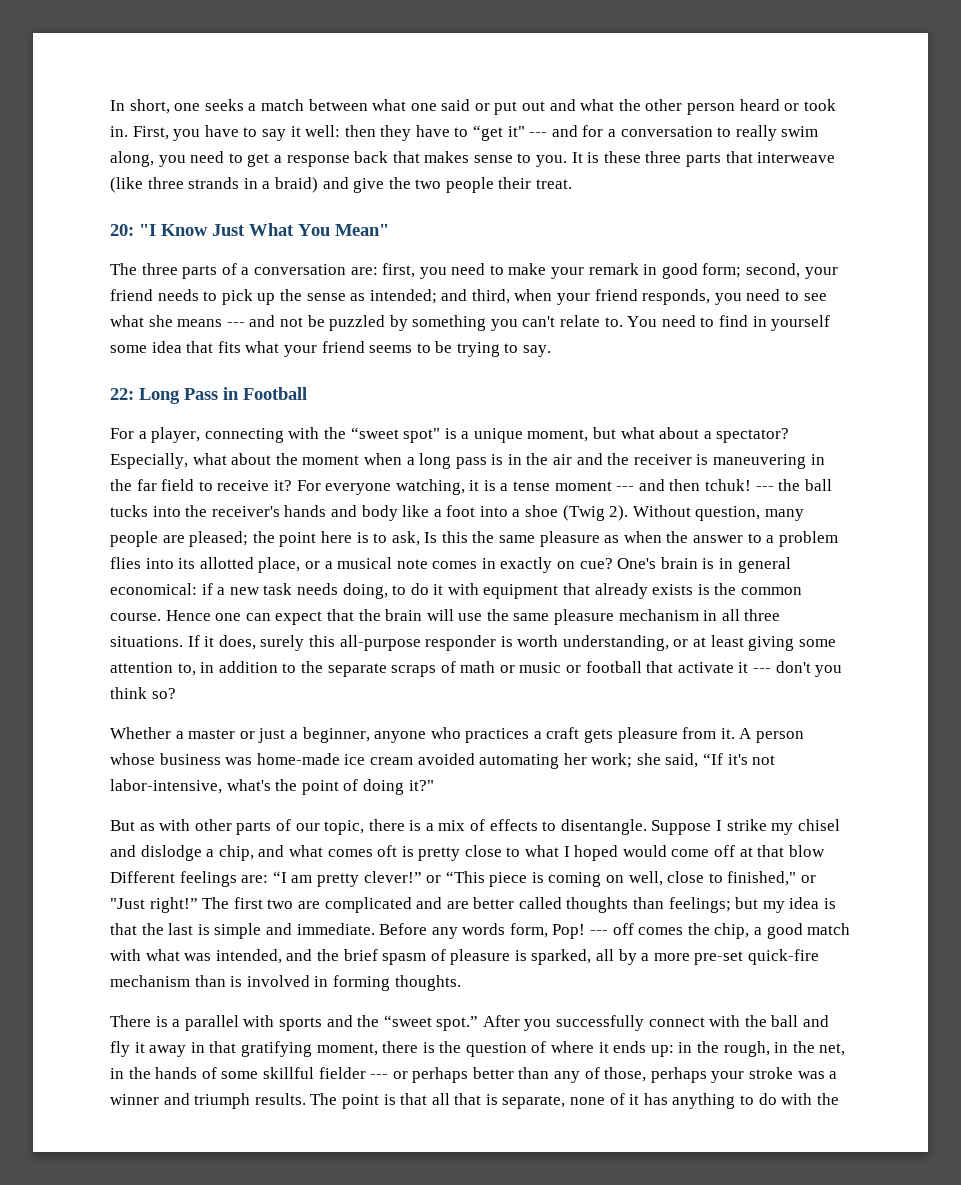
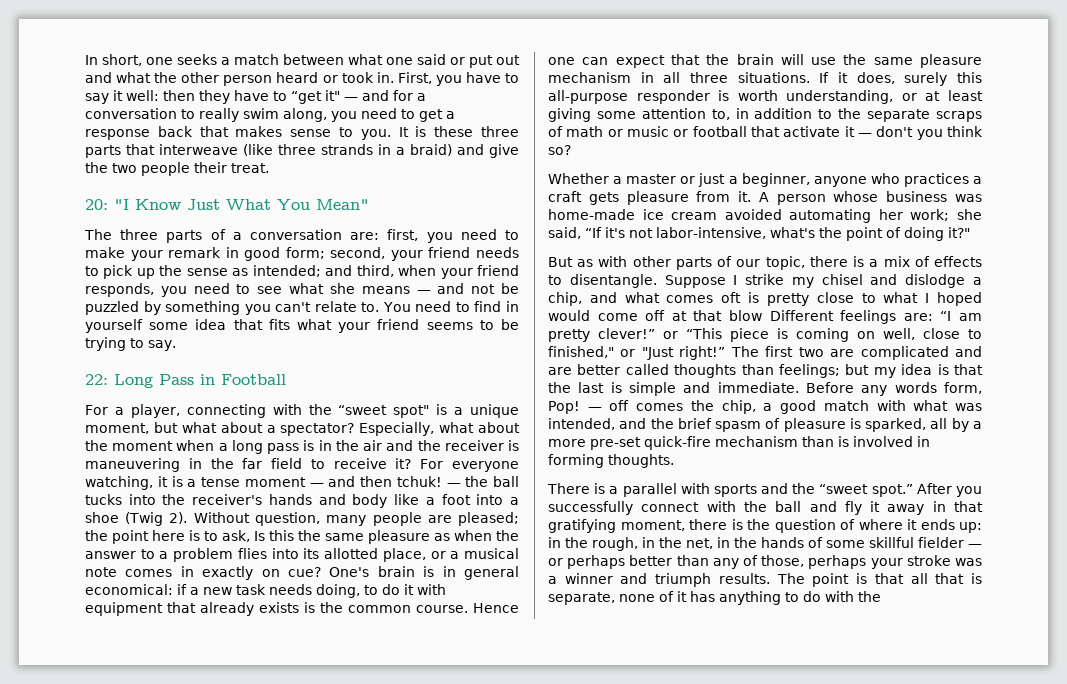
[529,132,548,137] --- -> [344,97,358,101] —
[226,322,245,327] --- -> [416,290,431,294] —
[616,486,635,491] --- -> [309,483,324,487] —
[755,486,774,491] --- -> [446,483,461,487] —
[753,668,772,673] --- -> [858,133,872,137] —
[590,930,609,935] --- -> [587,407,602,411] —
[370,1074,389,1079] --- -> [968,544,982,548] —

